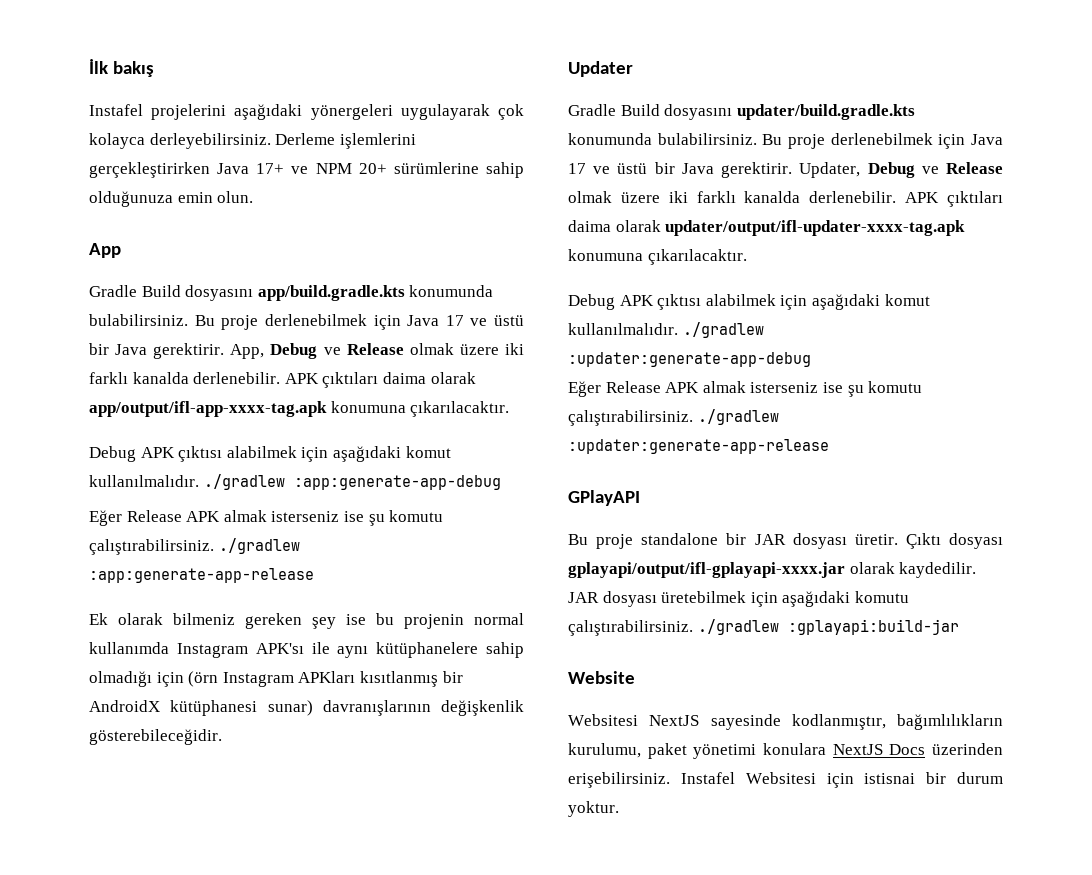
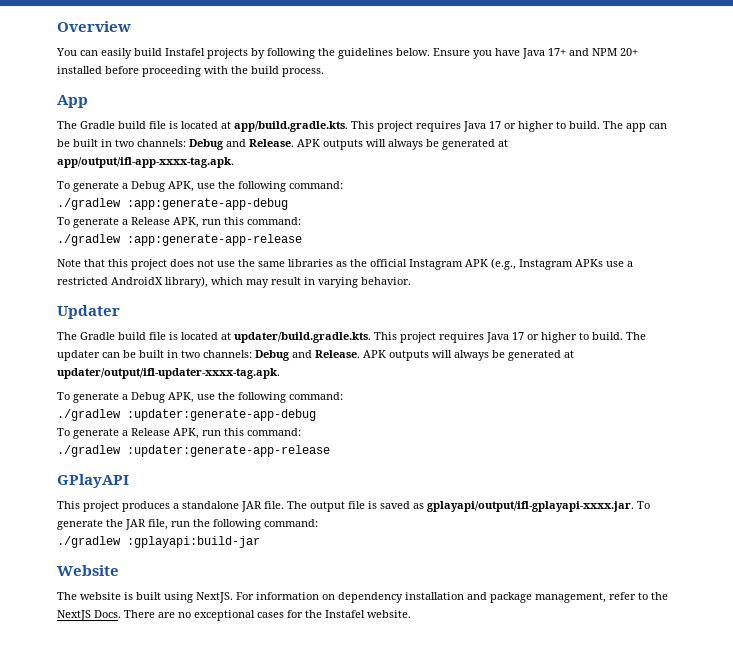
[89,59,154,77] [89,104,524,120] [89,133,416,149] [89,162,210,178] İlk bakış // Instafel projelerini aşağıdaki yönergeleri uygulayarak çok kolayca derleyebilirsiniz. Derleme işlemlerini gerçekleştirirken -> [57,21,131,32] [56,48,520,59] Overview // You can easily build Instafel projects by following the guidelines below. Ensure you have
[291,166,309,174] ve -> [569,48,589,56] and
[393,162,524,178] [89,191,254,207] [89,243,121,258] [89,285,494,301] [89,314,524,330] [89,343,524,359] [89,372,476,388] [89,401,510,417] [89,446,451,462] [89,474,501,490] [89,510,444,526] [89,538,300,555] [89,568,314,583] [89,613,524,629] [89,642,524,658] [89,671,463,687] [89,700,524,716] [89,729,222,745] [568,61,633,77] [568,104,915,120] [568,133,1003,149] [568,162,1003,178] [568,191,1003,207] [568,220,966,236] [568,249,747,265] [568,294,930,310] [568,322,764,338] [568,352,811,367] [568,381,923,397] [568,409,779,426] [568,439,829,454] [568,490,640,506] [568,533,1003,549] [568,562,977,578] [568,591,909,607] [568,619,959,636] [568,671,635,684] [568,714,1003,730] [568,743,1003,759] [568,772,1003,788] [568,801,619,817] sürümlerine sahip olduğunuza emin olun. // App // Gradle Build dosyasını app/build.gradle.kts konumunda bulabilirsiniz. Bu proje derlenebilmek için Java 17 ve üstü bir Java gerektirir. App, Debug ve Release olmak üzere iki farklı kanalda derlenebilir. APK çıktıları daima olarak app/output/ifl-app-xxxx-tag.apk konumuna çıkarılacaktır. // Debug APK çıktısı alabilmek için aşağıdaki komut kullanılmalıdır. ./gradlew :app:generate-app-debug // Eğer Release APK almak isterseniz ise şu komutu çalıştırabilirsiniz. ./gradlew :app:generate-app-release // Ek olarak bilmeniz gereken şey ise bu projenin normal kullanımda Instagram APK'sı ile aynı kütüphanelere sahip olmadığı için (örn Instagram APKları kısıtlanmış bir AndroidX kütüphanesi sunar) davranışlarının değişkenlik gösterebileceğidir. // Updater // Gradle Build dosyasını updater/build.gradle.kts konumunda bulabilirsiniz. Bu proje derlenebilmek için Java 17 ve üstü bir Java gerektirir. Updater, Debug ve Release olmak üzere iki farklı kanalda derlenebilir. APK çıktıları daima olarak updater/output/ifl-updater-xxxx-tag.apk konumuna çıkarılacaktır. // Debug APK çıktısı alabilmek için aşağıdaki komut kullanılmalıdır. ./gradlew :updater:generate-app-debug // Eğer Release APK almak isterseniz ise şu komutu çalıştırabilirsiniz. ./gradlew :updater:generate-app-release // GPlayAPI // Bu proje standalone bir JAR dosyası üretir. Çıktı dosyası gplayapi/output/ifl-gplayapi-xxxx.jar olarak kaydedilir. JAR dosyası üretebilmek için aşağıdaki komutu çalıştırabilirsiniz. ./gradlew :gplayapi:build-jar // Website // Websitesi NextJS sayesinde kodlanmıştır, bağımlılıkların kurulumu, paket yönetimi konulara NextJS Docs üzerinden erişebilirsiniz. Instafel Websitesi için istisnai bir durum yoktur. -> [57,66,324,77] [57,95,88,108] [57,121,667,132] [57,139,508,150] [57,157,234,168] [57,181,343,192] [57,198,288,210] [57,217,301,228] [57,234,302,246] [57,258,633,270] [57,276,411,288] [57,305,120,319] [57,332,646,343] [57,350,574,361] [57,368,280,379] [57,392,343,403] [57,409,316,421] [57,428,301,439] [57,445,330,457] [57,474,129,488] [57,501,650,512] [57,519,318,530] [57,536,260,548] [57,565,119,576] [57,592,668,603] [57,610,411,621] installed before proceeding with the build process. // App // The Gradle build file is located at app/build.gradle.kts. This project requires Java 17 or higher to build. The app can be built in two channels: Debug and Release. APK outputs will always be generated at app/output/ifl-app-xxxx-tag.apk. // To generate a Debug APK, use the following command: // ./gradlew :app:generate-app-debug // To generate a Release APK, run this command: // ./gradlew :app:generate-app-release // Note that this project does not use the same libraries as the official Instagram APK (e.g., Instagram APKs use a restricted AndroidX library), which may result in varying behavior. // Updater // The Gradle build file is located at updater/build.gradle.kts. This project requires Java 17 or higher to build. The updater can be built in two channels: Debug and Release. APK outputs will always be generated at updater/output/ifl-updater-xxxx-tag.apk. // To generate a Debug APK, use the following command: // ./gradlew :updater:generate-app-debug // To generate a Release APK, run this command: // ./gradlew :updater:generate-app-release // GPlayAPI // This project produces a standalone JAR file. The output file is saved as gplayapi/output/ifl-gplayapi-xxxx.jar. To generate the JAR file, run the following command: // ./gradlew :gplayapi:build-jar // Website // The website is built using NextJS. For information on dependency installation and package management, refer to the NextJS Docs. There are no exceptional cases for the Instafel website.

